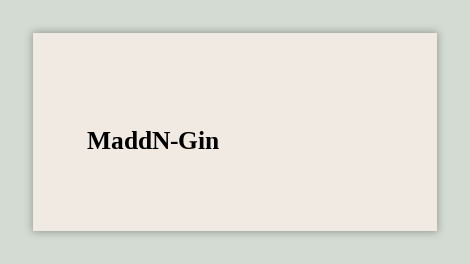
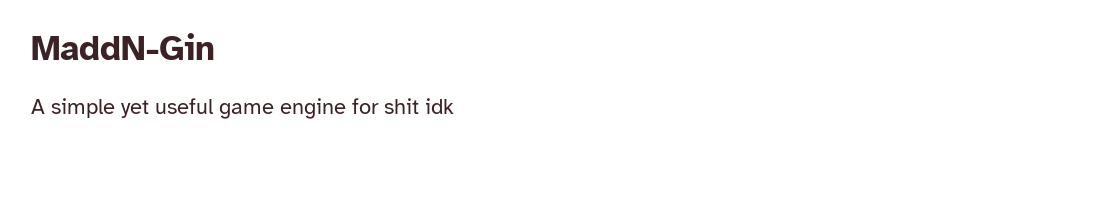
(219, 140) none -> [31,98,454,119] // A simple yet useful game engine for shit idk

